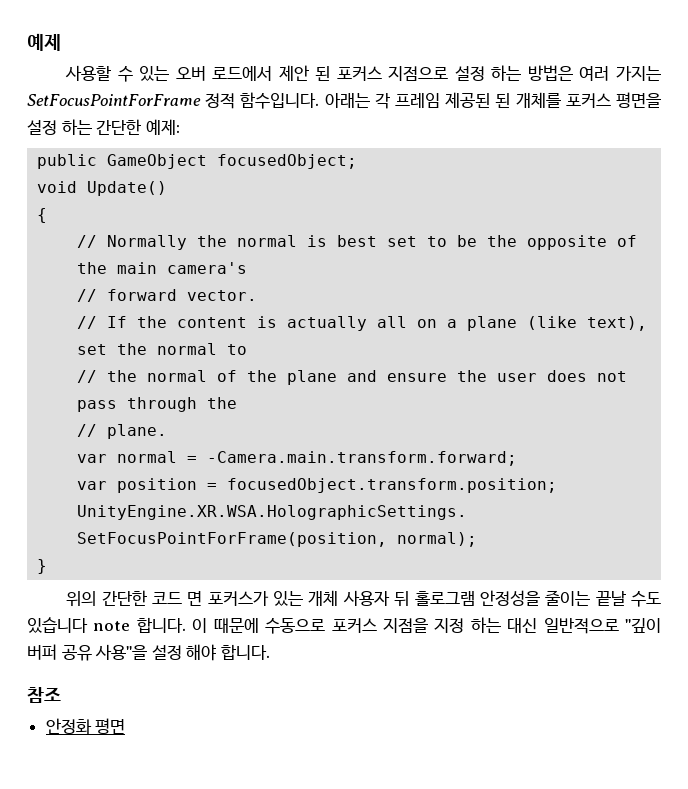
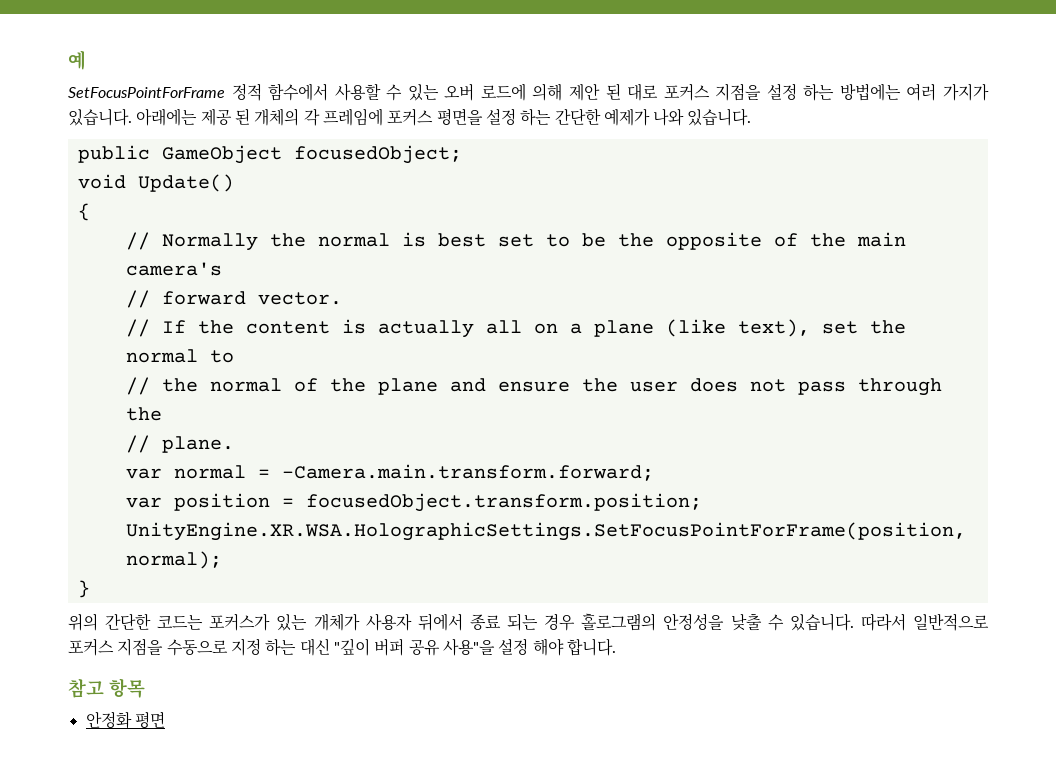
[27,33,61,51] [65,65,661,82] [27,92,561,109] 예제 // 사용할 수 있는 오버 로드에서 제안 된 포커스 지점으로 설정 하는 방법은 여러 가지는 SetFocusPointForFrame 정적 함수입니다. 아래는 각 프레임 제공된 된 개체를 -> [68,50,86,70] [68,83,989,101] [68,108,383,126] 예 // SetFocusPointForFrame 정적 함수에서 사용할 수 있는 오버 로드에 의해 제안 된 대로 포커스 지점을 설정 하는 방법에는 여러 가지가 있습니다. 아래에는 제공 된 개체의 각 프레임에
[145,119,180,135] 예제: -> [603,108,752,126] 예제가 나와 있습니다.
[151,590,661,607] [27,617,428,634] 코드 면 포커스가 있는 개체 사용자 뒤 홀로그램 안정성을 줄이는 끝날 수도 있습니다 note 합니다. 이 때문에 수동으로 포커스 지점을 -> [157,613,990,631] [68,638,228,656] 코드는 포커스가 있는 개체가 사용자 뒤에서 종료 되는 경우 홀로그램의 안정성을 낮출 수 있습니다. 따라서 일반적으로 포커스 지점을 수동으로
[543,618,619,634] 일반적으로 -> (330, 647) none
[27,687,61,703] 참조 -> [68,678,145,698] 참고 항목

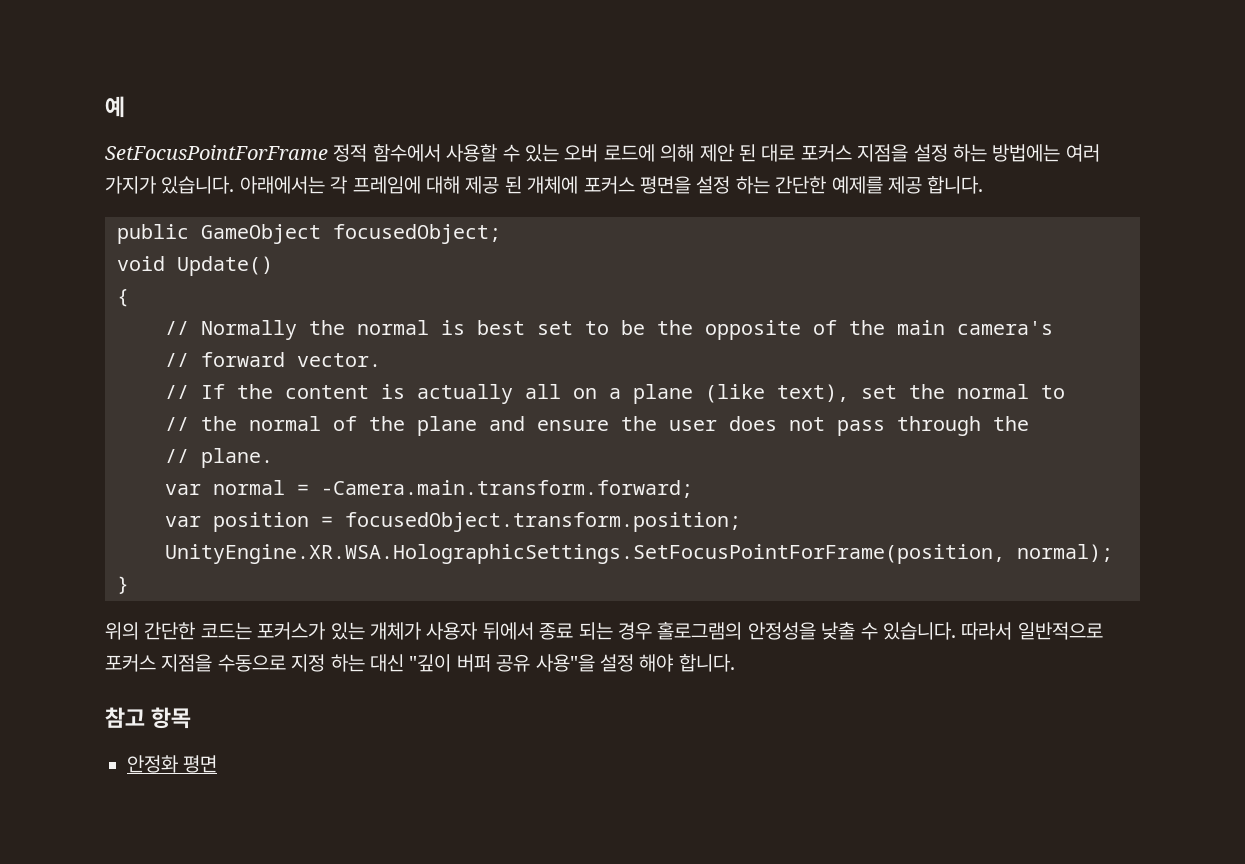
[136,108,383,126] 아래에는 제공 된 개체의 각 프레임에 -> [239,176,579,194] 아래에서는 각 프레임에 대해 제공 된 개체에
[603,108,752,126] 예제가 나와 있습니다. -> [831,176,984,194] 예제를 제공 합니다.

